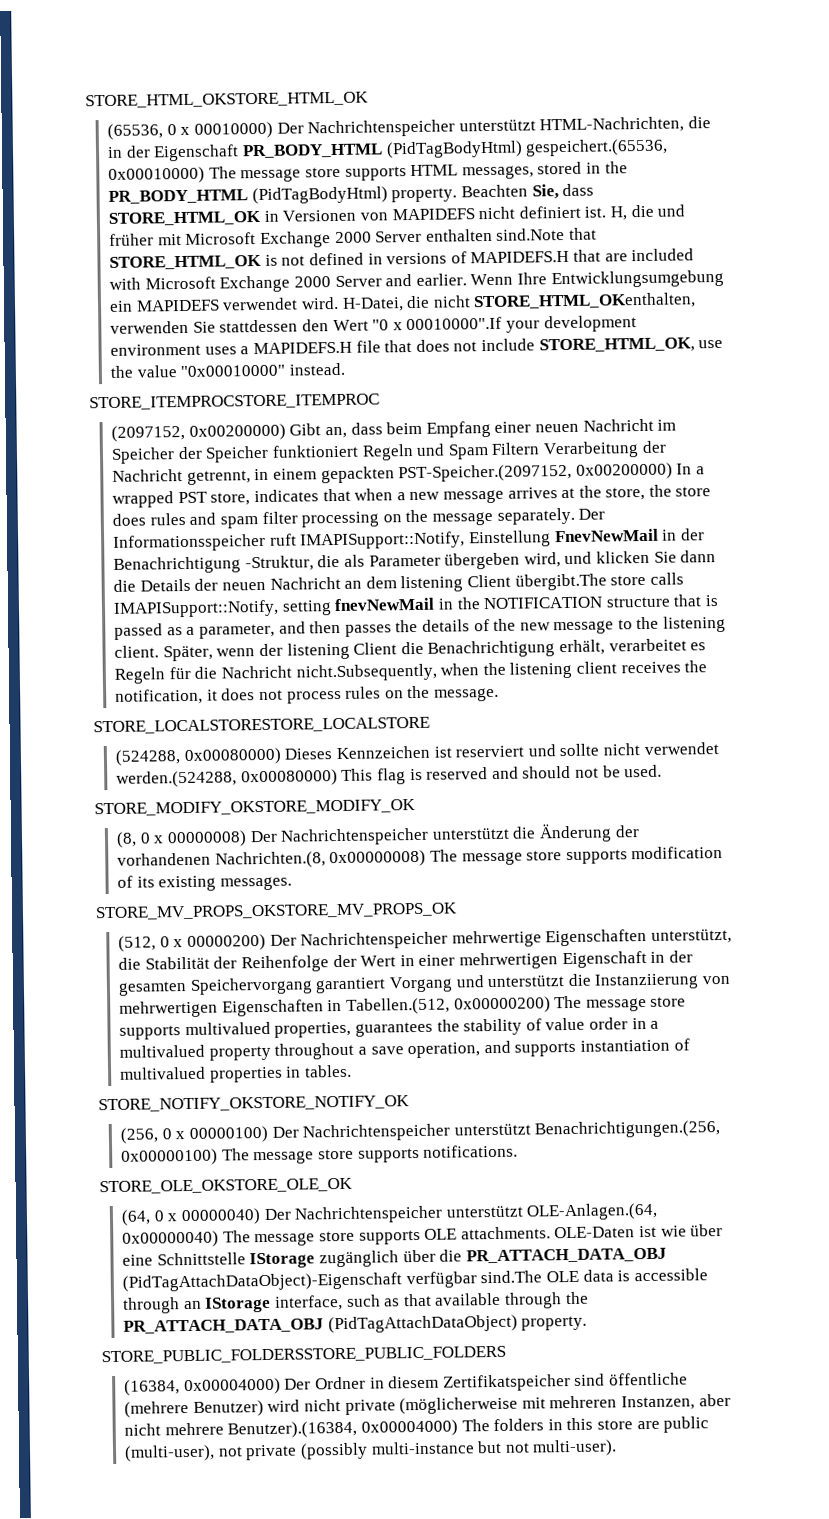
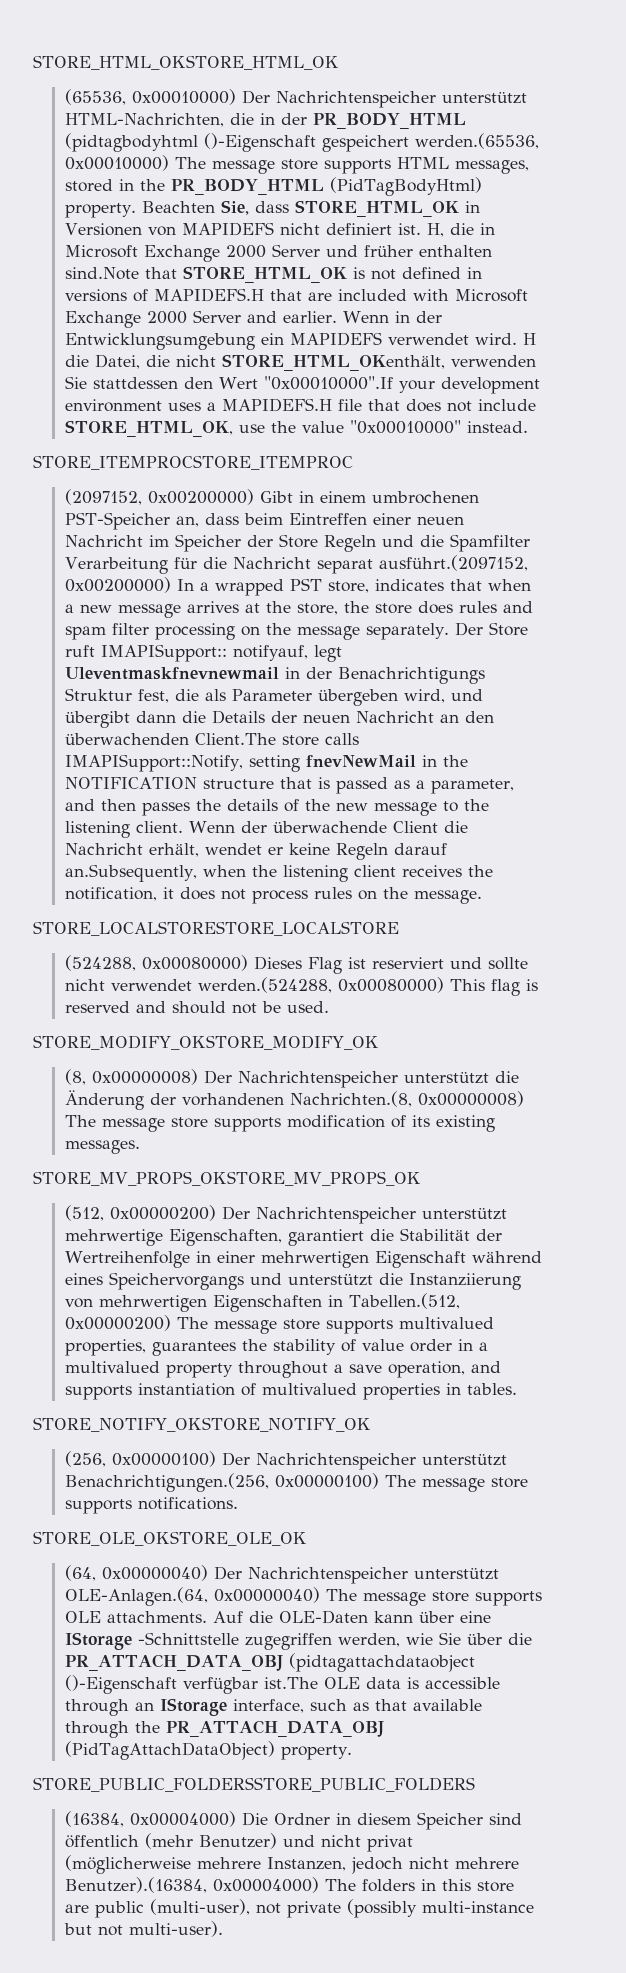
[166,121,273,139] 0 x 00010000) -> [131,89,236,105] 0x00010000)
[153,138,669,162] Eigenschaft PR_BODY_HTML (PidTagBodyHtml) gespeichert.(65536, -> [312,113,466,129] [64,133,539,152] PR_BODY_HTML (pidtagbodyhtml ()-Eigenschaft gespeichert werden.(65536,
[657,204,686,217] [109,230,423,248] und früher mit Microsoft Exchange 2000 Server -> [479,223,495,235] [64,244,413,262] in Microsoft Exchange 2000 Server und früher
[516,272,547,285] Ihre -> [394,311,442,323] in der
[341,297,404,312] H-Datei, -> [522,333,536,345] [64,354,140,369] H die Datei,
[473,292,697,311] STORE_HTML_OKenthalten, -> [221,354,445,371] STORE_HTML_OKenthält,
[372,316,503,331] "0 x 00010000".If -> [263,376,393,390] "0x00010000".If
(322, 429) none -> [298,491,479,504] [64,512,170,530] in einem umbrochenen PST-Speicher
[425,420,491,438] Empfang -> [288,513,367,525] Eintreffen
[205,440,667,463] [112,463,573,485] Speicher funktioniert Regeln und Spam Filtern Verarbeitung der Nachricht getrennt, in einem gepackten PST-Speicher.(2097152, -> [278,534,530,552] [64,555,528,574] Store Regeln und die Spamfilter Verarbeitung für die Nachricht separat ausführt.(2097152,
[113,528,705,552] [113,555,314,574] Informationsspeicher ruft IMAPISupport::Notify, Einstellung FnevNewMail in der Benachrichtigung -Struktur, -> [488,622,528,636] [64,644,342,662] [64,667,485,684] [64,688,169,703] Store ruft IMAPISupport:: notifyauf, legt Uleventmaskfnevnewmail in der Benachrichtigungs Struktur fest,
[595,550,677,564] klicken Sie -> [64,711,130,728] übergibt
[365,573,607,593] dem listening Client übergibt.The -> [464,711,494,723] [64,733,276,745] den überwachenden Client.The
[162,638,707,662] [114,663,437,684] Später, wenn der listening Client die Benachrichtigung erhält, verarbeitet es Regeln für die Nachricht nicht.Subsequently, -> [188,821,468,833] [64,843,447,860] [64,864,197,882] Wenn der überwachende Client die Nachricht erhält, wendet er keine Regeln darauf an.Subsequently,
[335,745,430,760] Kennzeichen -> [307,957,342,974] Flag
[139,830,247,848] 0 x 00000008) -> [91,1069,198,1085] 0x00000008)
[159,928,732,952] [118,950,693,973] [118,976,453,996] 0 x 00000200) Der Nachrichtenspeicher mehrwertige Eigenschaften unterstützt, die Stabilität der Reihenfolge der Wert in einer mehrwertigen Eigenschaft in der gesamten Speichervorgang garantiert Vorgang -> [109,1205,507,1224] [64,1228,502,1246] [64,1251,542,1268] [64,1272,244,1290] 0x00000200) Der Nachrichtenspeicher unterstützt mehrwertige Eigenschaften, garantiert die Stabilität der Wertreihenfolge in einer mehrwertigen Eigenschaft während eines Speichervorgangs
[161,1125,268,1143] 0 x 00000100) -> [111,1451,216,1467] 0x00000100)
[153,1208,261,1226] 0 x 00000040) -> [101,1565,208,1581] 0x00000040)
[554,1224,724,1239] [122,1247,667,1269] [122,1270,543,1292] OLE-Daten ist wie über eine Schnittstelle IStorage zugänglich über die PR_ATTACH_DATA_OBJ (PidTagAttachDataObject)-Eigenschaft verfügbar sind.The -> [212,1610,491,1624] [64,1632,532,1650] [64,1653,475,1672] [64,1675,318,1694] Auf die OLE-Daten kann über eine IStorage -Schnittstelle zugegriffen werden, wie Sie über die PR_ATTACH_DATA_OBJ (pidtagattachdataobject ()-Eigenschaft verfügbar ist.The
[284,1378,312,1390] Der -> [241,1812,268,1826] Die
[442,1372,688,1392] [124,1393,731,1418] Zertifikatspeicher sind öffentliche (mehrere Benutzer) wird nicht private (möglicherweise mit mehreren Instanzen, aber -> [416,1812,522,1830] [64,1833,413,1852] [64,1855,403,1874] Speicher sind öffentlich (mehr Benutzer) und nicht privat (möglicherweise mehrere Instanzen, jedoch

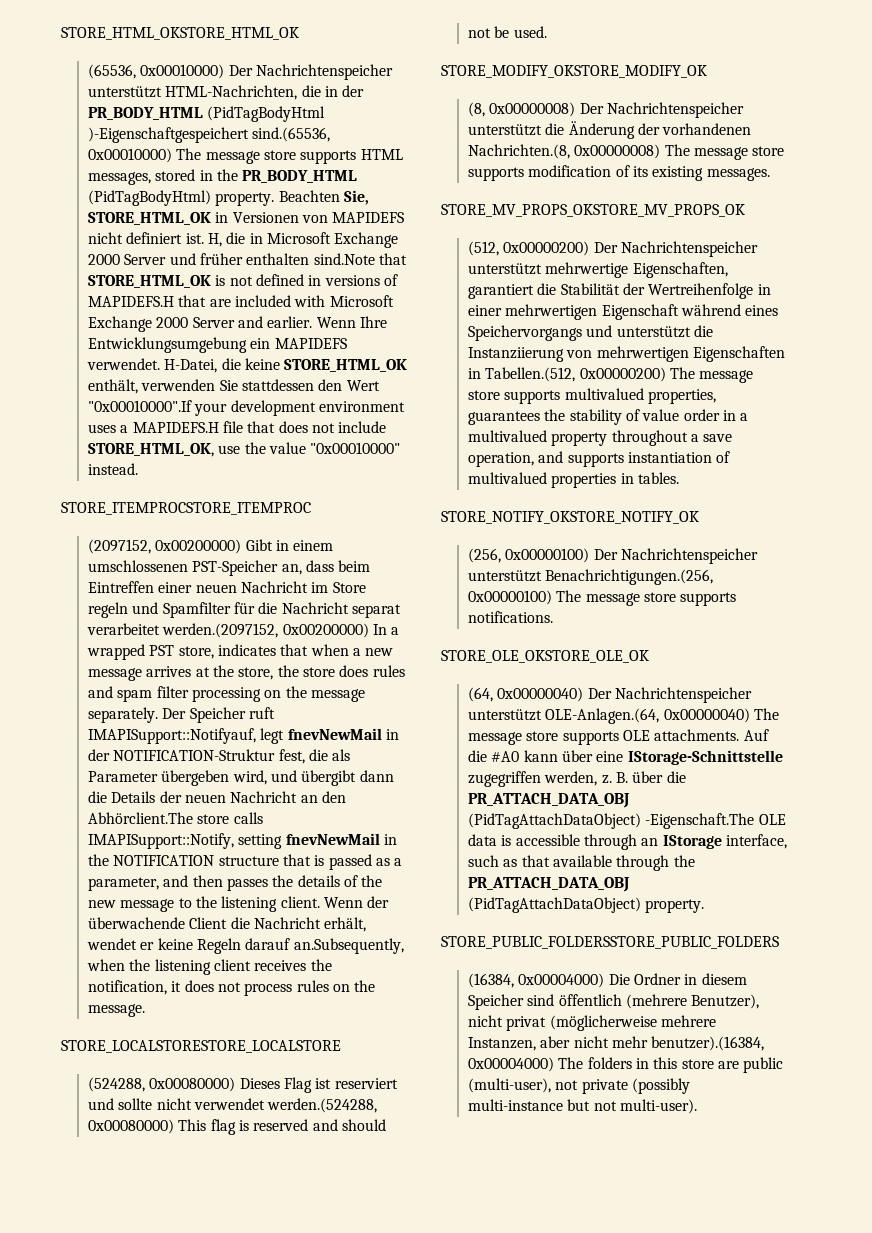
[64,133,539,152] (pidtagbodyhtml ()-Eigenschaft gespeichert werden.(65536, -> [207,106,326,122] [87,127,331,143] (PidTagBodyHtml )-Eigenschaftgespeichert sind.(65536,
[254,201,289,213] dass -> (369, 197) none
[394,311,442,323] in der -> [359,316,387,328] Ihre
[387,333,536,345] [64,354,445,371] verwendet wird. H die Datei, die nicht STORE_HTML_OKenthält, -> [86,358,408,373] [87,379,138,394] verwendet. H-Datei, die keine STORE_HTML_OK enthält,
[371,491,479,504] umbrochenen -> [87,560,188,572] umschlossenen
[174,534,530,552] [64,557,168,574] Speicher der Store Regeln und die Spamfilter Verarbeitung -> [332,582,366,593] [87,602,231,618] Store regeln und Spamfilter
[378,555,528,571] ausführt.(2097152, -> [86,623,279,638] verarbeitet werden.(2097152,
[488,622,528,636] [64,644,342,662] [64,667,485,684] [64,688,132,701] Store ruft IMAPISupport:: notifyauf, legt Uleventmaskfnevnewmail in der Benachrichtigungs Struktur -> [189,707,275,723] [87,728,399,744] [87,749,276,761] Speicher ruft IMAPISupport::Notifyauf, legt fnevNewMail in der NOTIFICATION-Struktur
[64,733,276,745] überwachenden Client.The -> [87,812,193,824] Abhörclient.The
[278,1610,368,1624] OLE-Daten -> [491,751,520,762] #A0
[64,1632,532,1650] [64,1653,475,1672] [64,1675,318,1694] IStorage -Schnittstelle zugegriffen werden, wie Sie über die PR_ATTACH_DATA_OBJ (pidtagattachdataobject ()-Eigenschaft verfügbar ist.The -> [627,750,783,765] [467,771,686,787] [467,793,630,808] [467,813,755,829] IStorage-Schnittstelle zugegriffen werden, z. B. über die PR_ATTACH_DATA_OBJ (PidTagAttachDataObject) -Eigenschaft.The
[144,1833,315,1849] (mehr Benutzer) und -> [625,994,760,1009] (mehrere Benutzer),
[350,1857,519,1874] [64,1877,207,1893] jedoch nicht mehrere Benutzer).(16384, -> [540,1036,765,1051] aber nicht mehr benutzer).(16384,

